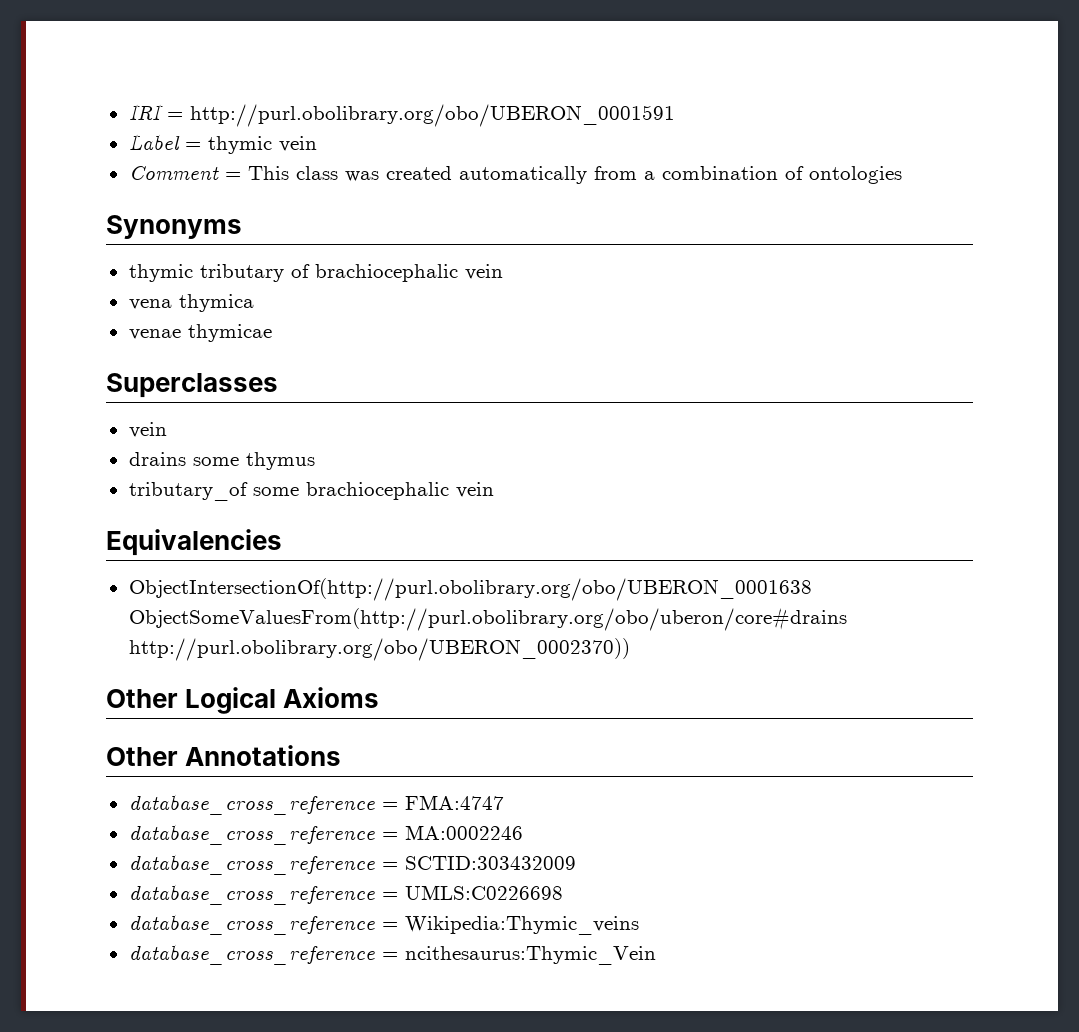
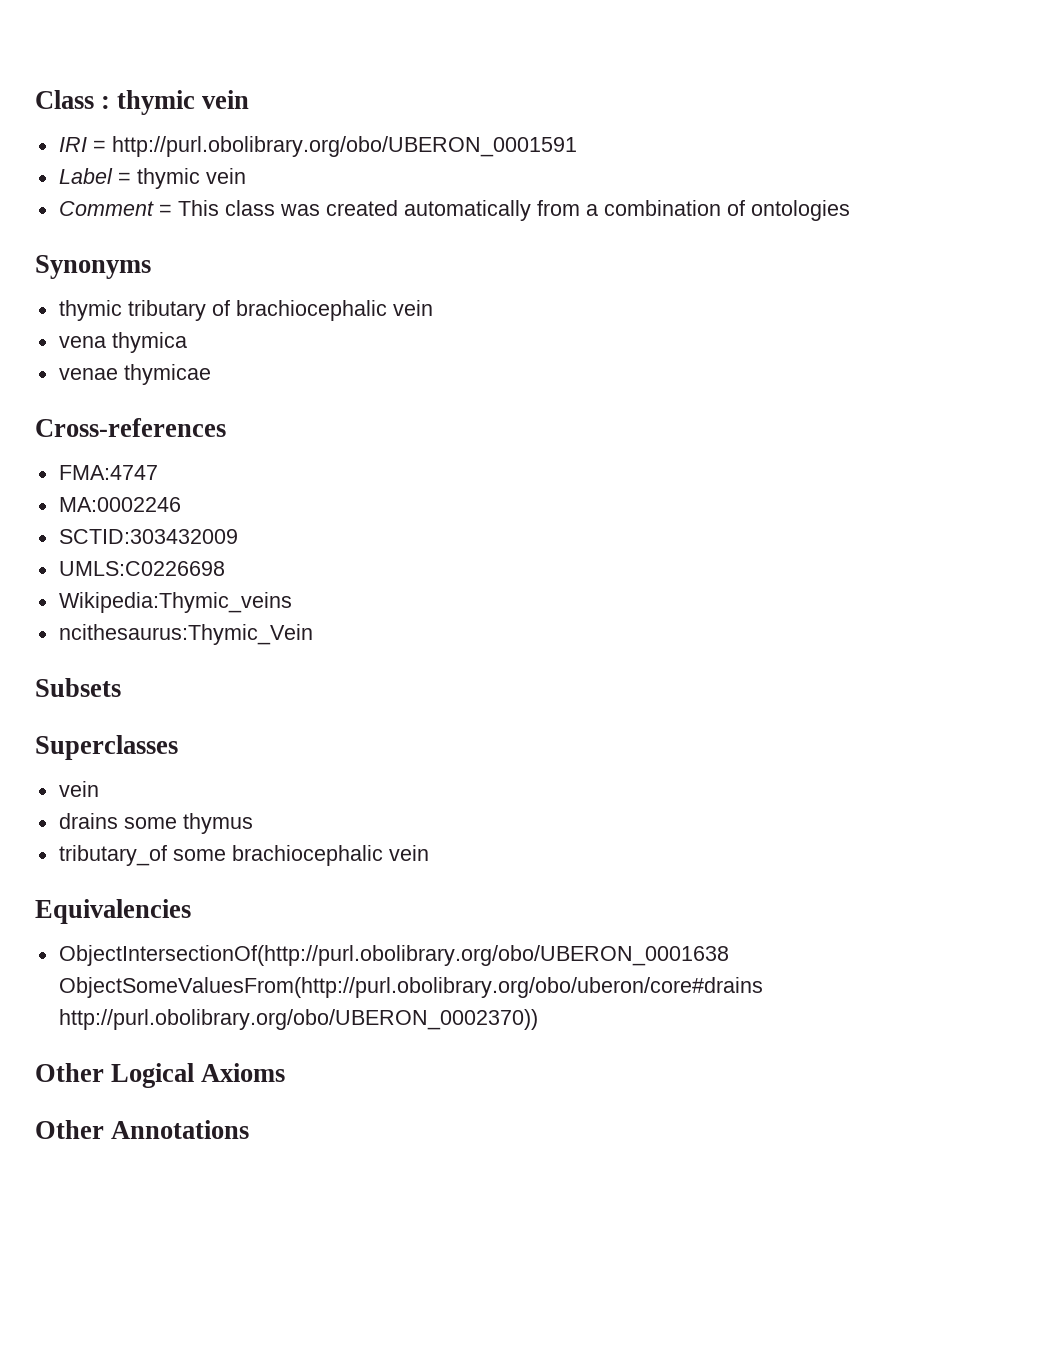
(128, 112) none -> [35,90,250,115] Class : thymic vein //
(272, 333) none -> [35,418,226,437] [58,465,158,480] [58,497,181,512] [58,529,238,544] [58,561,225,576] [58,592,292,613] [58,624,313,645] [35,678,121,697] // Cross-references // FMA:4747 // MA:0002246 // SCTID:303432009 // UMLS:C0226698 // Wikipedia:Thymic_veins // ncithesaurus:Thymic_Vein // Subsets
[128,794,504,815] [128,824,523,845] [128,854,576,875] [128,884,563,905] [128,914,639,935] [128,944,656,965] // database_cross_reference = FMA:4747 // database_cross_reference = MA:0002246 // database_cross_reference = SCTID:303432009 // database_cross_reference = UMLS:C0226698 // database_cross_reference = Wikipedia:Thymic_veins // database_cross_reference = ncithesaurus:Thymic_Vein -> (250, 1129) none

